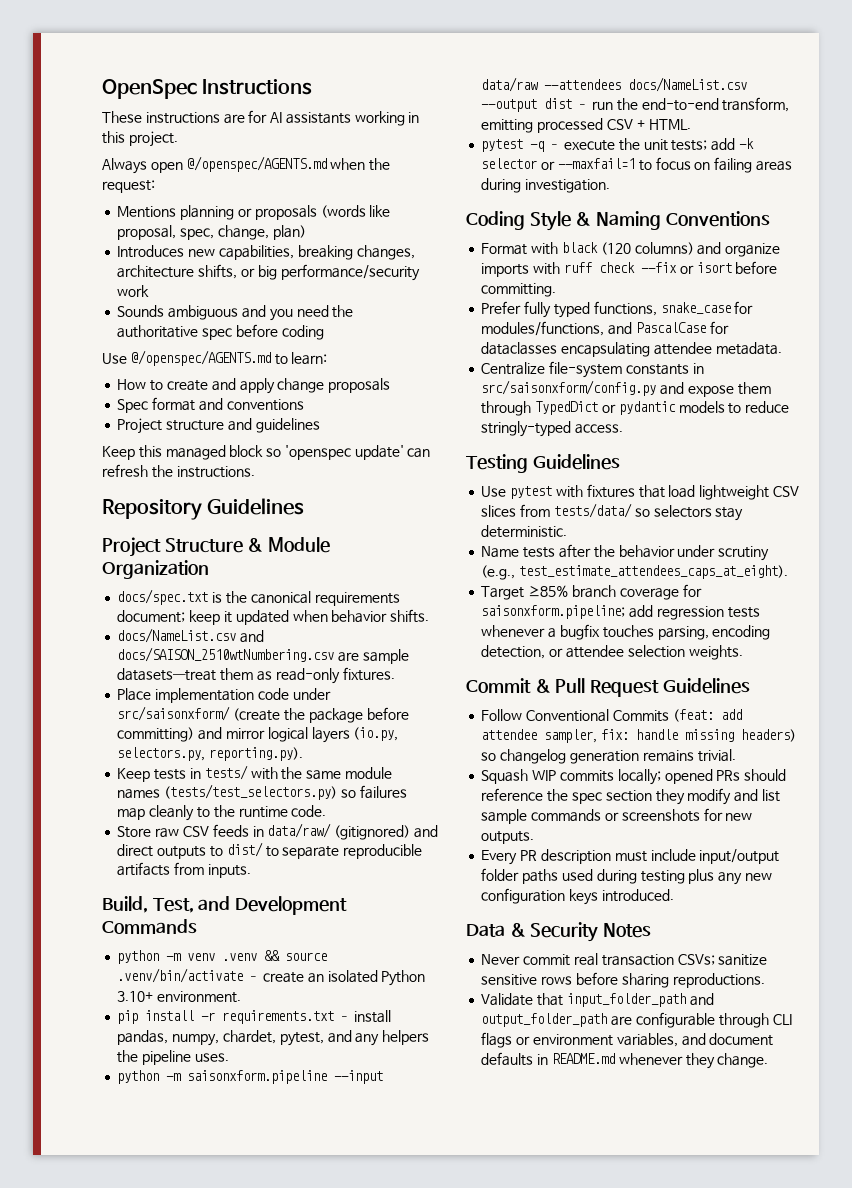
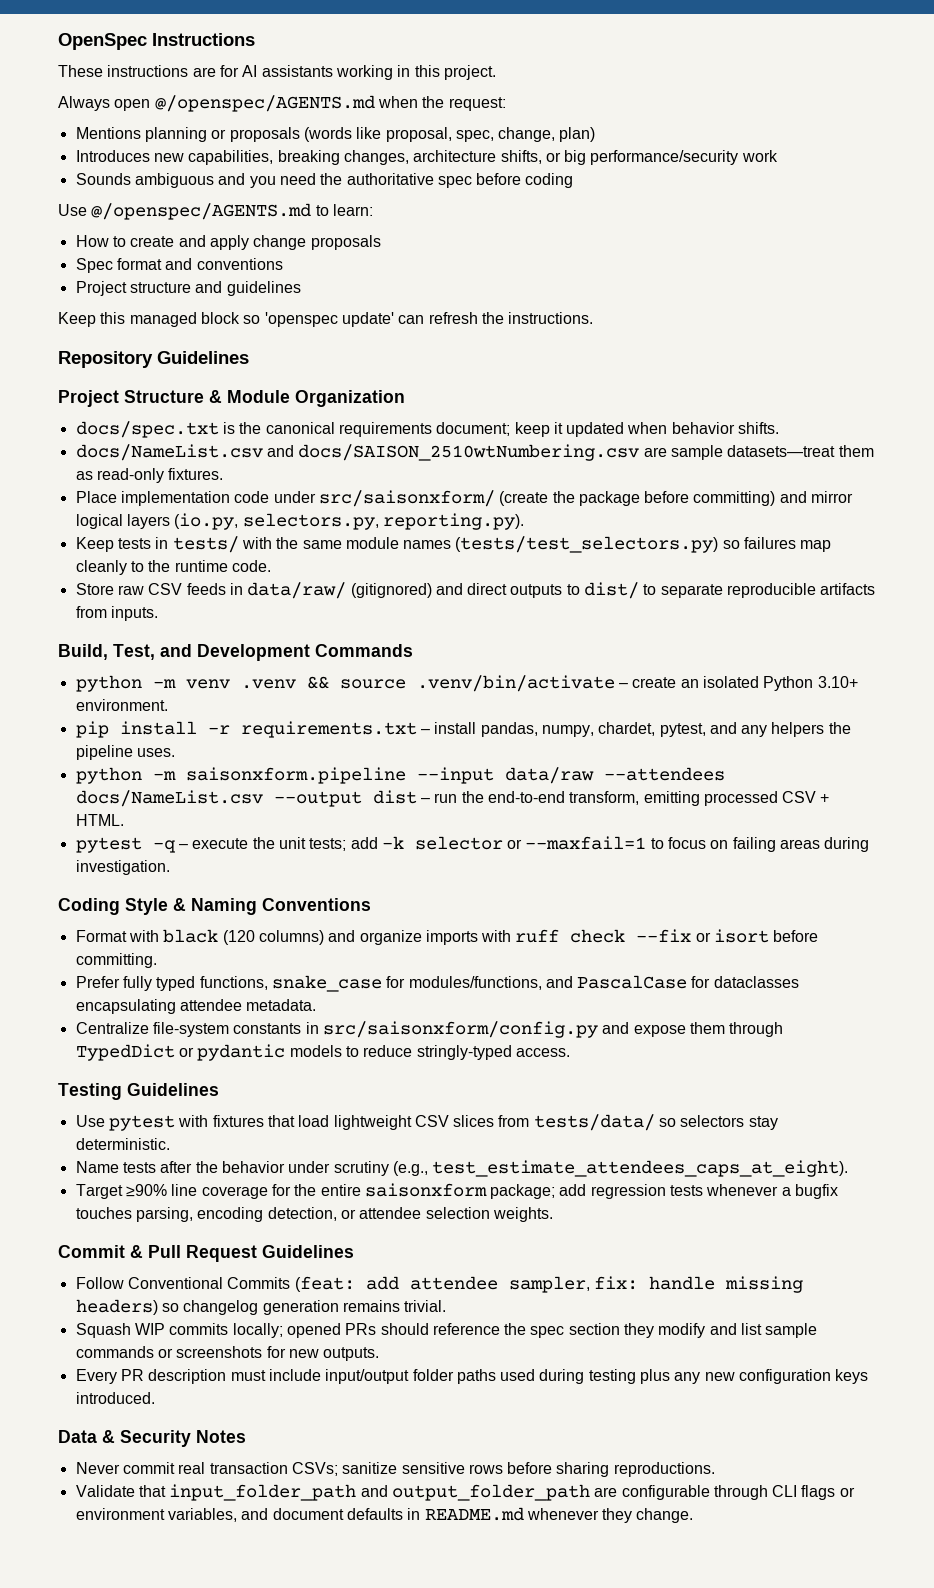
[528,584,702,600] [481,605,626,619] ≥85% branch coverage for saisonxform.pipeline; -> [125,1183,556,1199] ≥90% line coverage for the entire saisonxform package;

